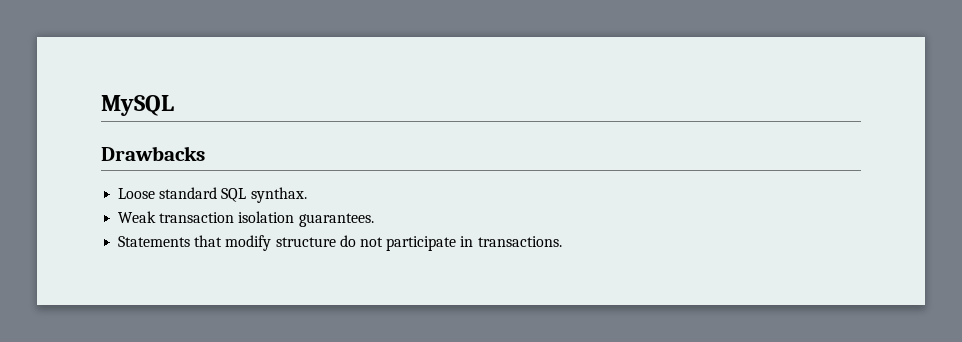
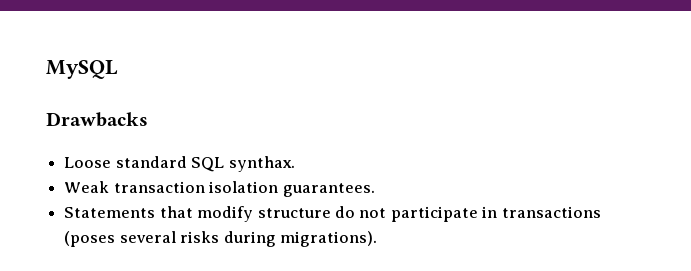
[477,236,562,247] transactions. -> [501,206,601,218] [64,231,377,247] transactions (poses several risks during migrations).

